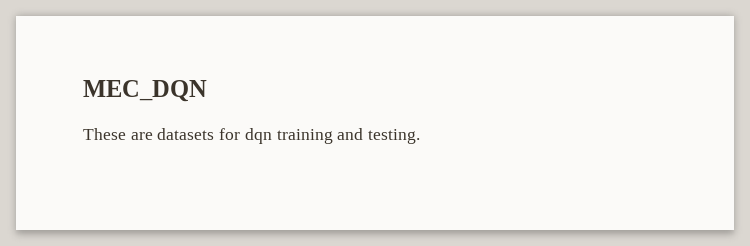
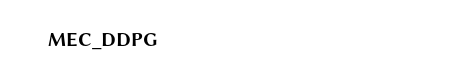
[83,80,207,102] [83,128,421,144] MEC_DQN // These are datasets for dqn training and testing. -> [48,32,158,50] MEC_DDPG

